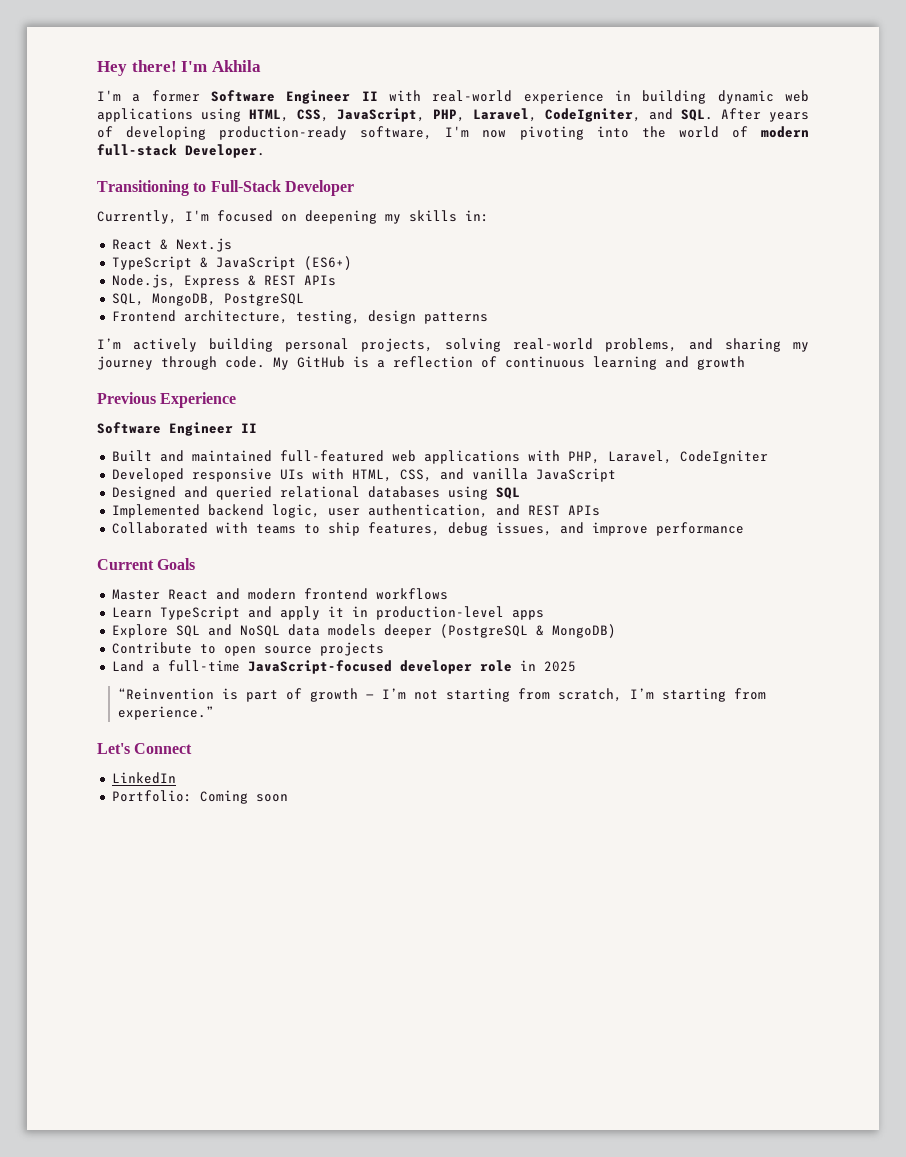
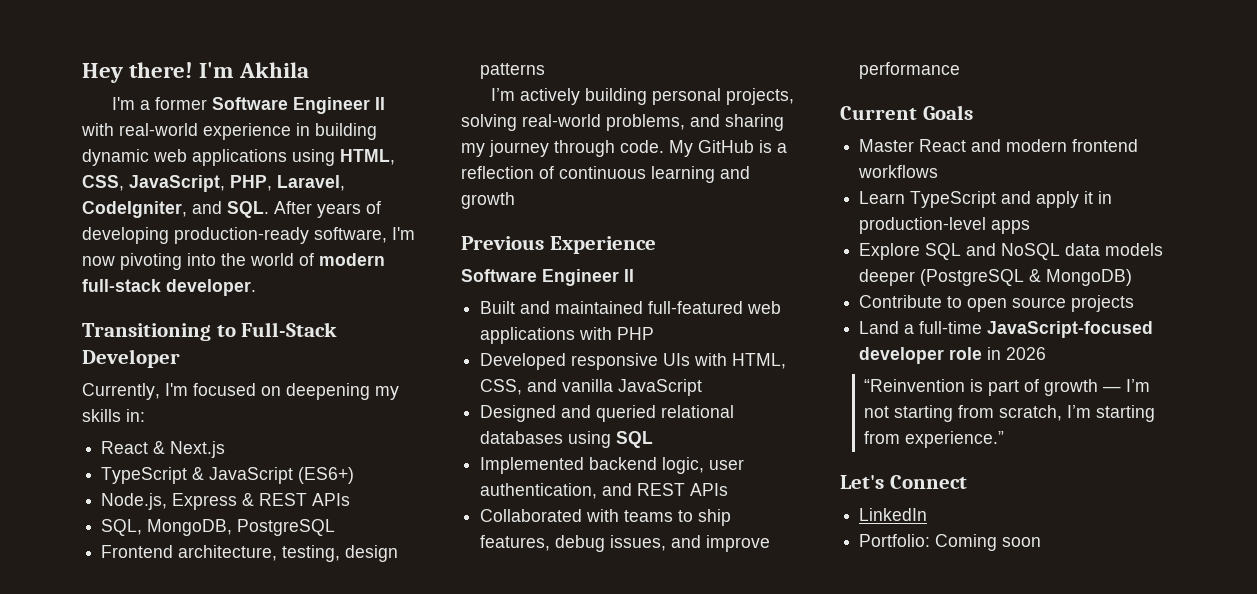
[185,144,265,158] Developer. -> [166,279,256,296] developer.
[567,450,768,464] PHP, Laravel, CodeIgniter -> [617,327,655,340] PHP
[543,661,576,672] 2025 -> [1006,347,1047,360] 2026

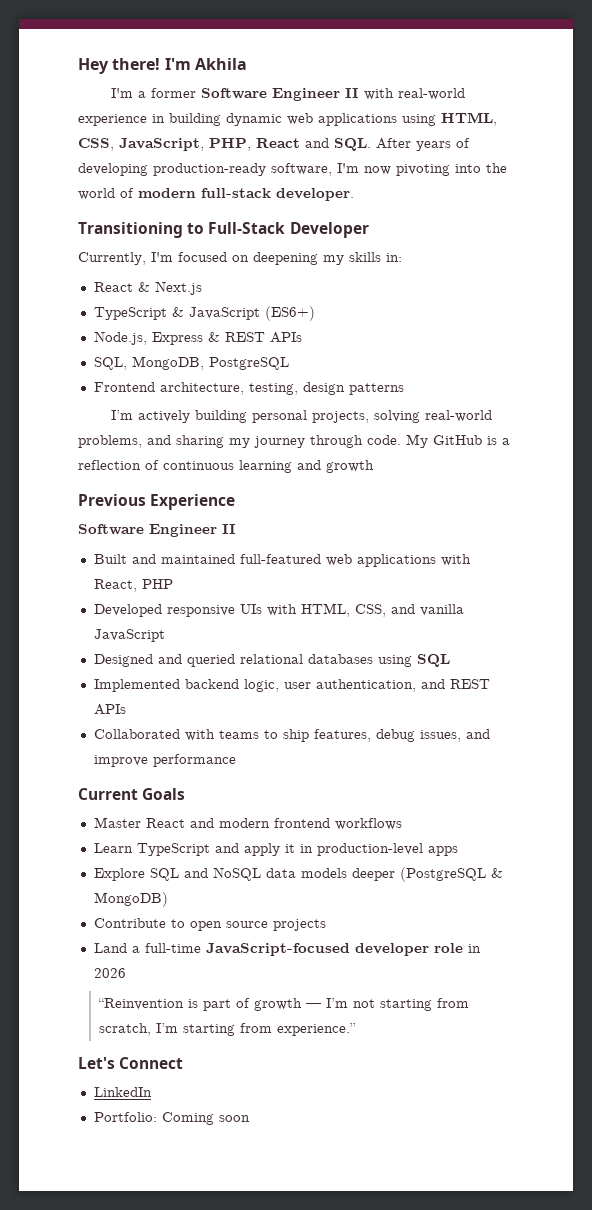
[277,175,345,191] [82,201,187,218] Laravel, CodeIgniter, -> [256,138,300,148] React
(613, 333) none -> [93,579,137,592] React,

